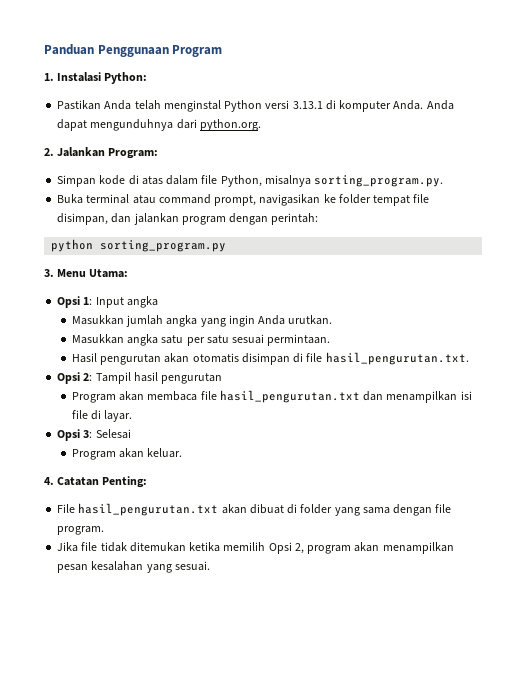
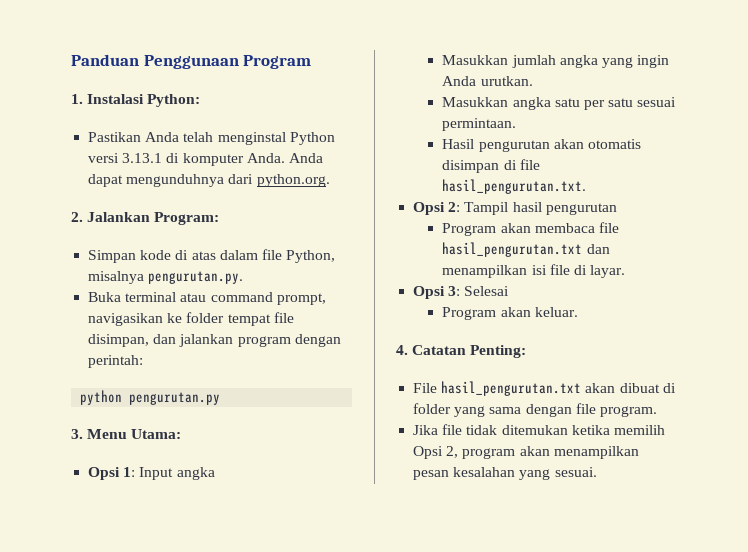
[314,175,444,187] sorting_program.py. -> [148,271,244,284] pengurutan.py.
[100,240,227,252] sorting_program.py -> [129,392,221,405] pengurutan.py

